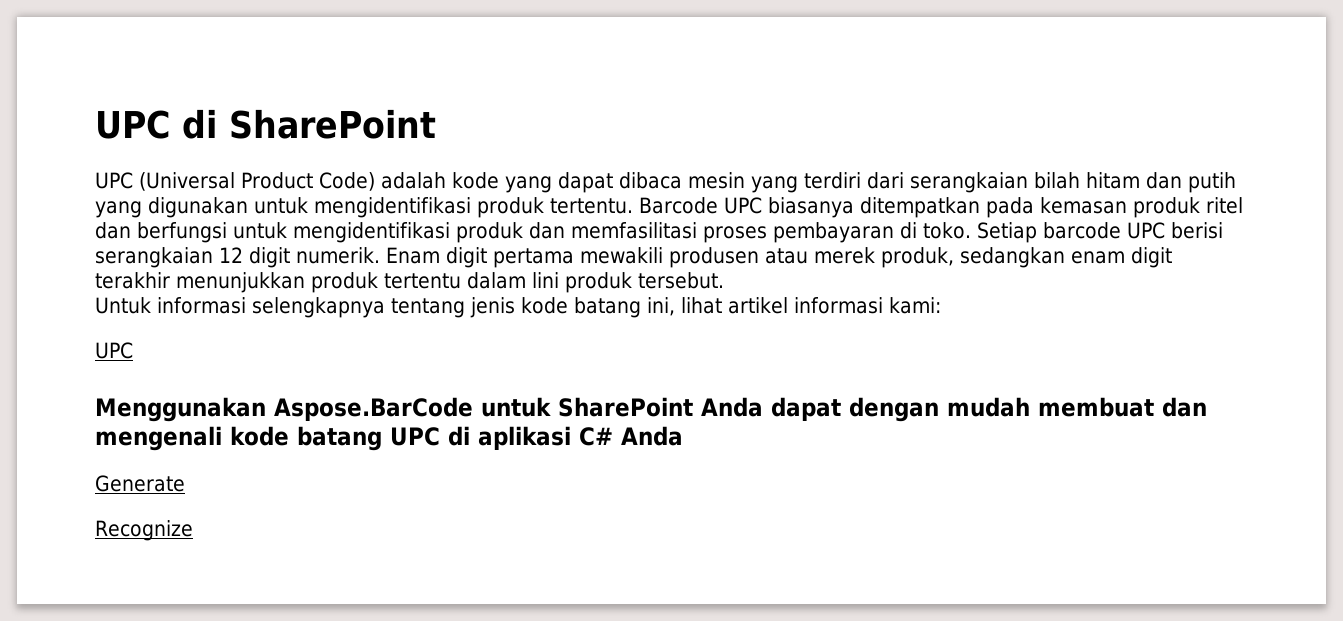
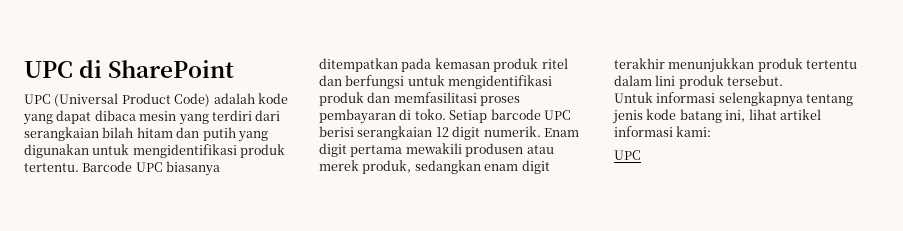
[95,397,1207,422] [95,426,683,451] [95,475,185,492] [95,520,193,541] // Menggunakan Aspose.BarCode untuk SharePoint Anda dapat dengan mudah membuat dan mengenali kode batang UPC di aplikasi C# Anda // Generate // Recognize -> (641, 155) none

